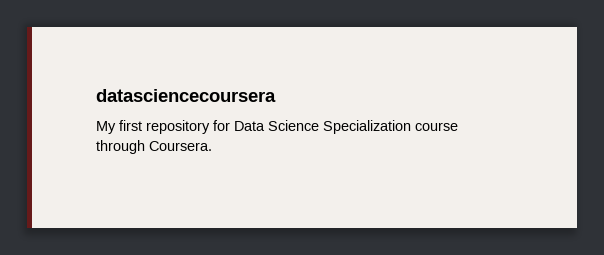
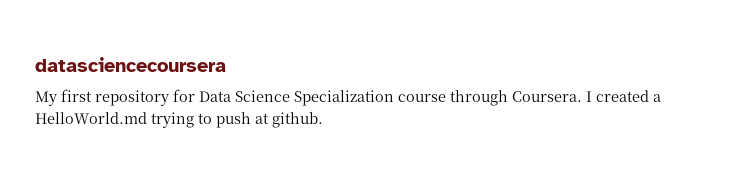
(212, 146) none -> [586,90,661,102] [35,112,323,128] I created a HelloWorld.md trying to push at github.

